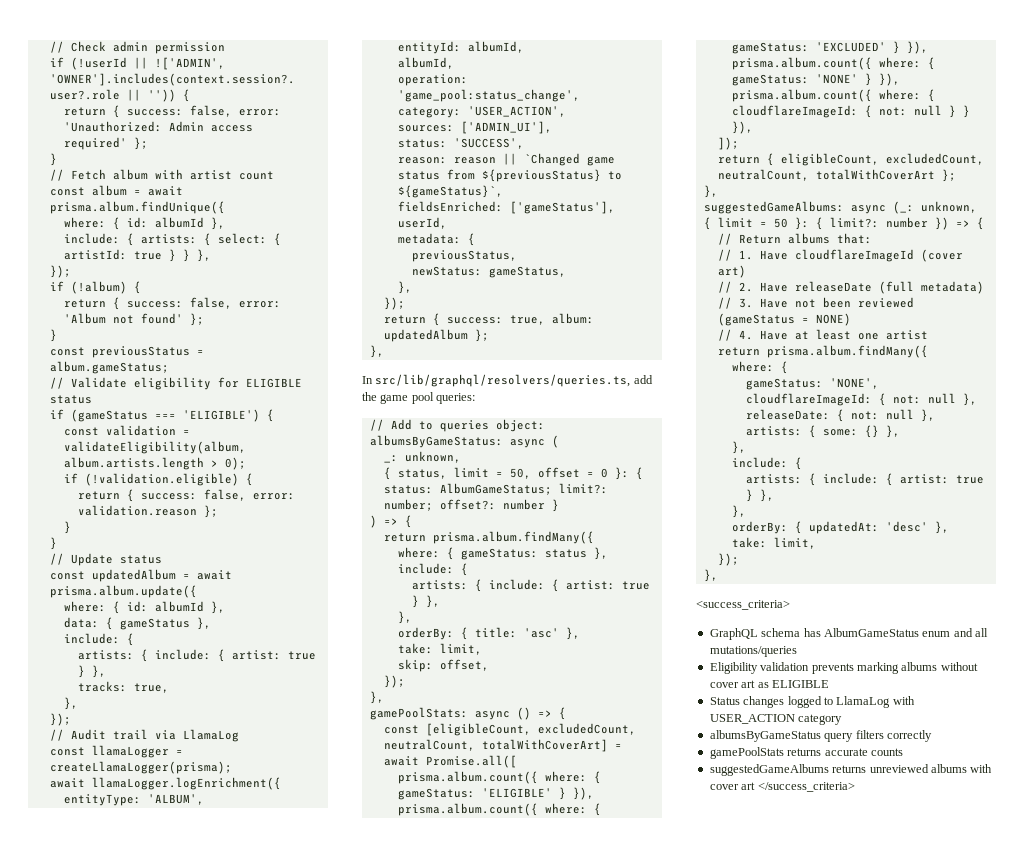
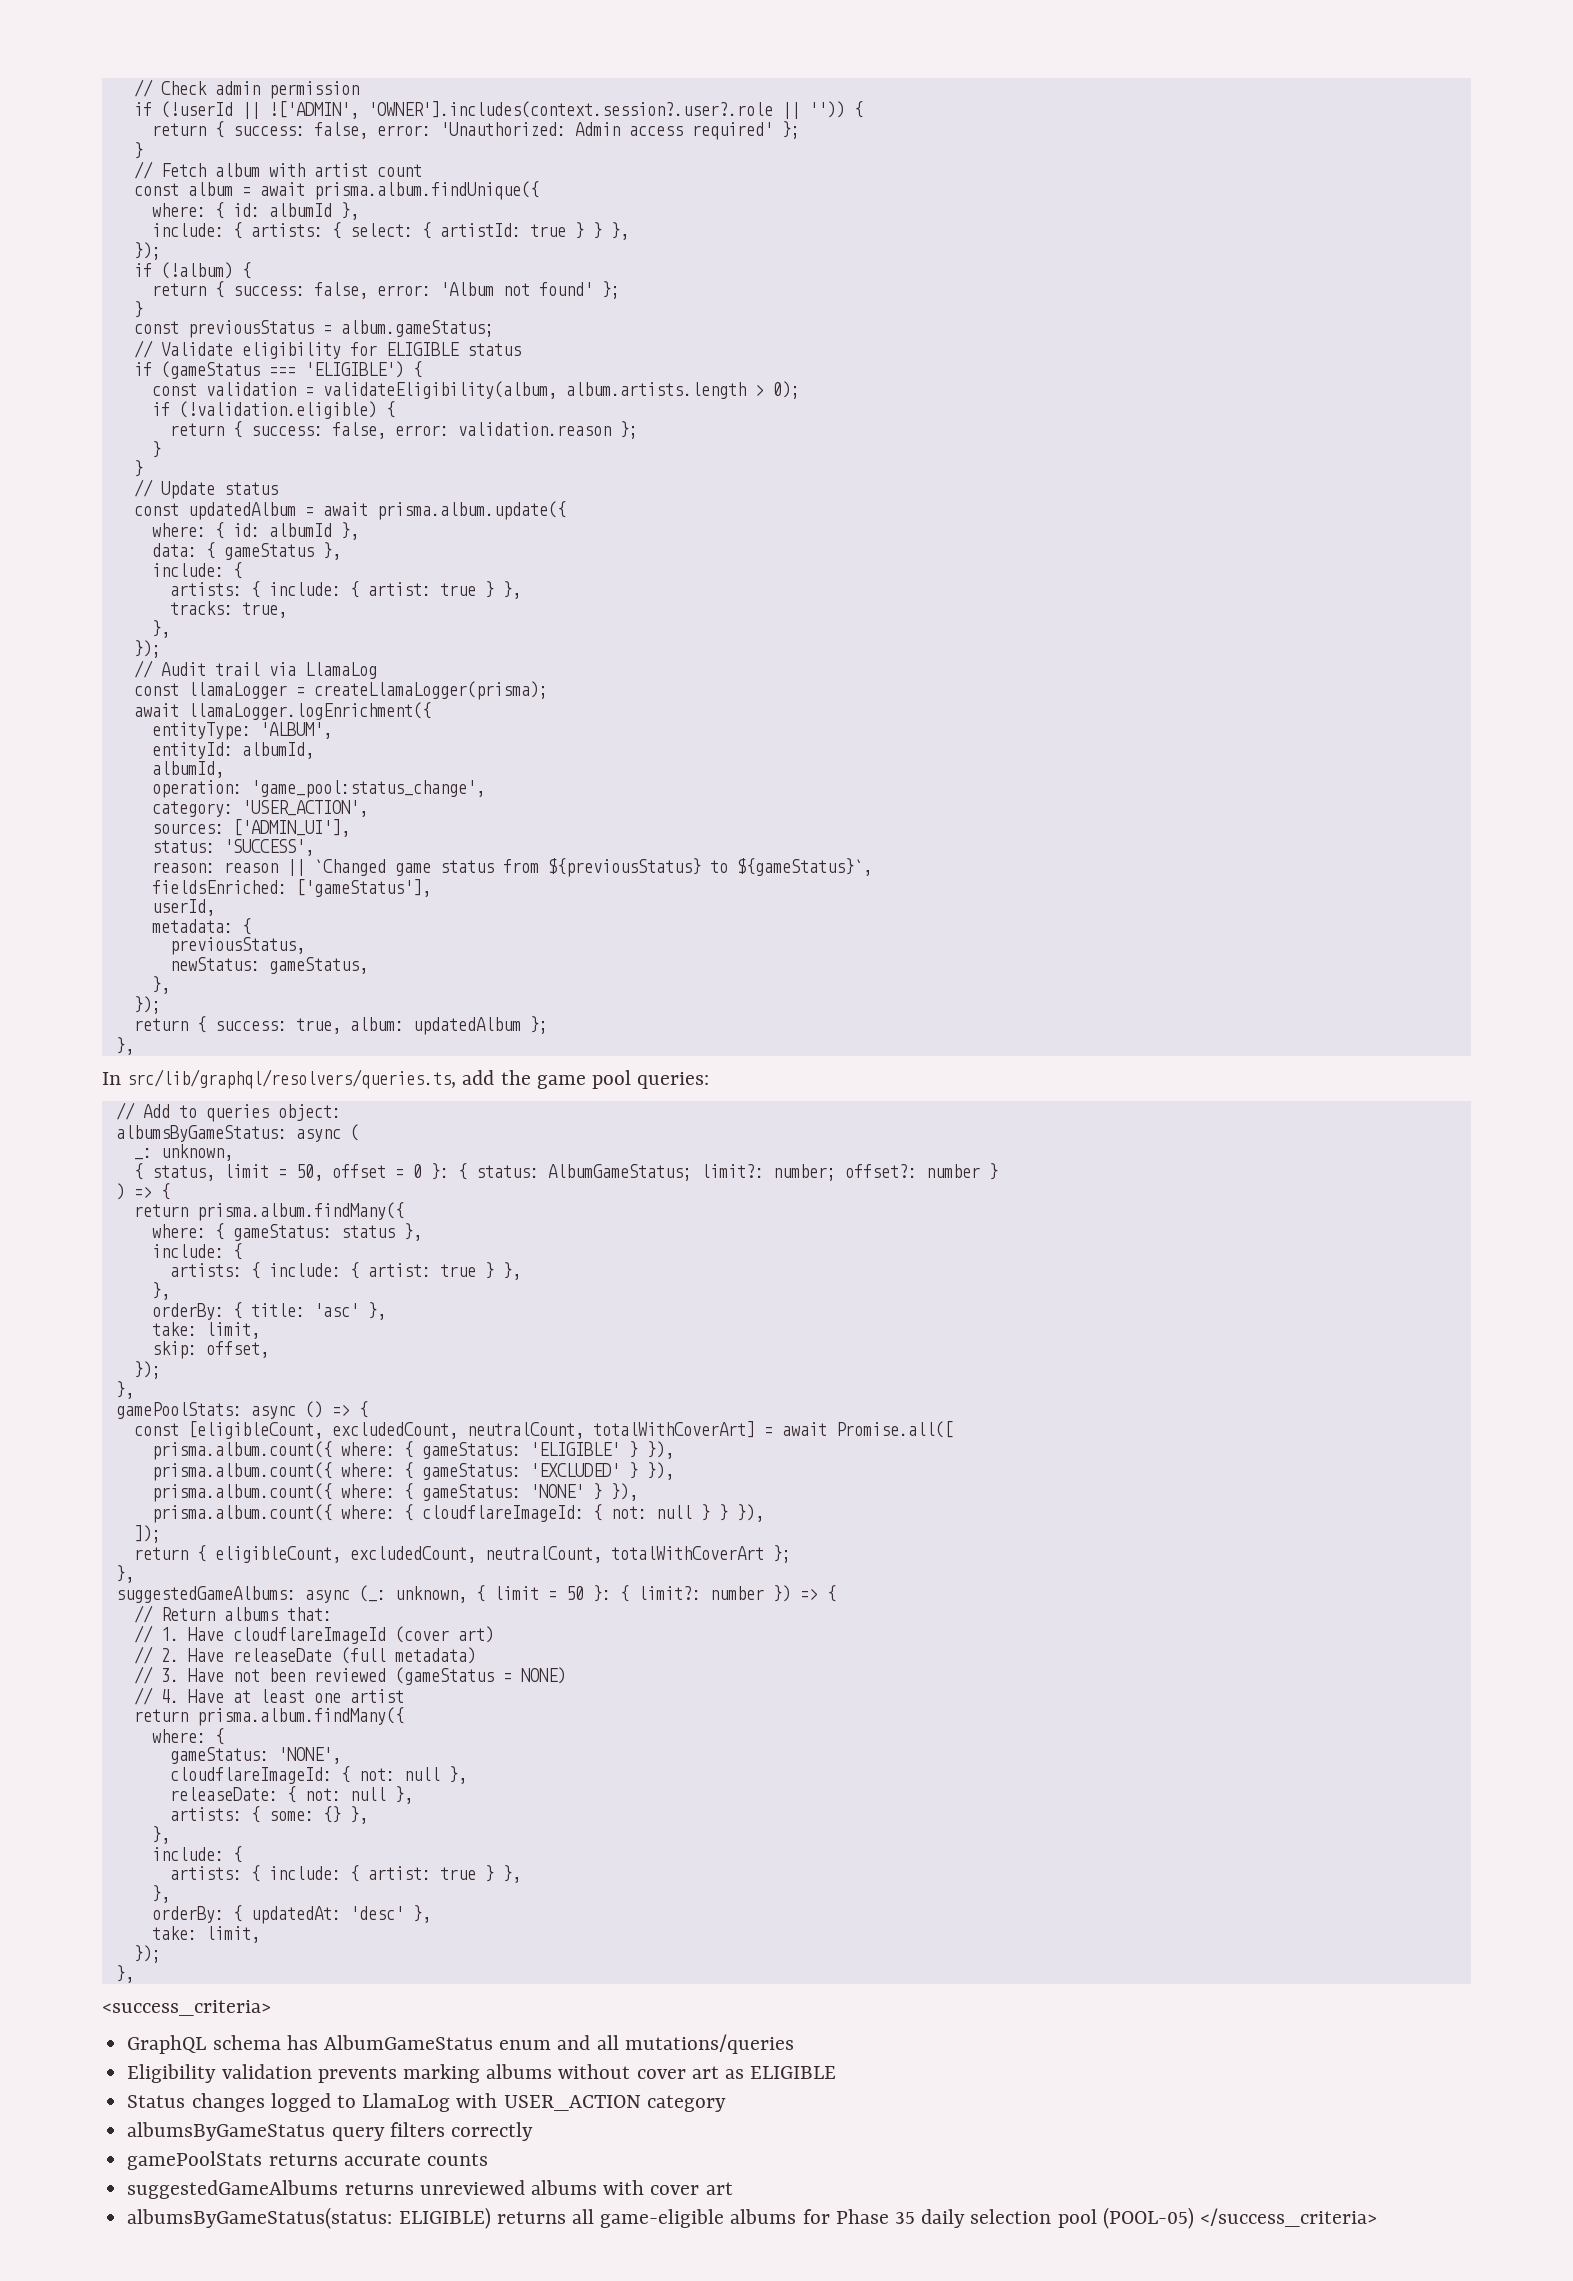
(756, 786) none -> [127,2207,1194,2229] // albumsByGameStatus(status: ELIGIBLE) returns all game-eligible albums for Phase 35 daily selection pool (POOL-05)

